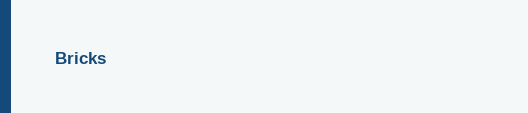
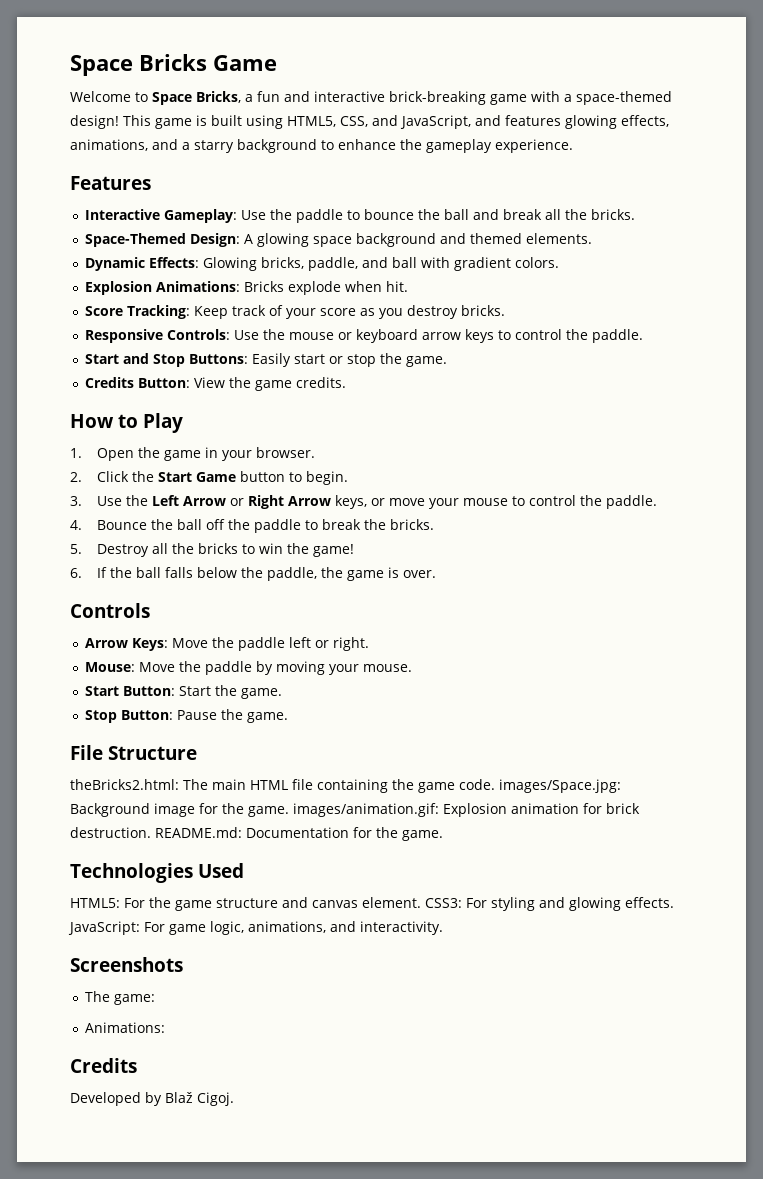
[55,52,106,64] Bricks -> [70,54,277,76] [70,91,672,105] [70,115,669,129] [70,139,573,153] [70,176,151,190] [85,209,636,223] [85,233,593,247] [85,257,560,271] [85,281,409,295] [85,305,506,319] [85,329,644,343] [85,353,448,367] [85,377,347,391] [70,413,184,433] [70,447,316,461] [70,471,349,485] [70,495,658,509] [70,519,435,533] [70,543,355,557] [70,567,437,581] [70,603,150,618] [85,637,370,651] [85,661,413,675] [85,685,283,699] [85,709,289,723] [70,745,198,760] [70,779,621,793] [70,803,640,817] [70,827,443,841] [70,863,245,883] [70,897,674,911] [68,921,443,935] [70,957,183,972] [85,991,156,1005] [85,1022,166,1033] [70,1058,137,1073] [70,1092,234,1106] Space Bricks Game // Welcome to Space Bricks, a fun and interactive brick-breaking game with a space-themed design! This game is built using HTML5, CSS, and JavaScript, and features glowing effects, animations, and a starry background to enhance the gameplay experience. // Features // Interactive Gameplay: Use the paddle to bounce the ball and break all the bricks. // Space-Themed Design: A glowing space background and themed elements. // Dynamic Effects: Glowing bricks, paddle, and ball with gradient colors. // Explosion Animations: Bricks explode when hit. // Score Tracking: Keep track of your score as you destroy bricks. // Responsive Controls: Use the mouse or keyboard arrow keys to control the paddle. // Start and Stop Buttons: Easily start or stop the game. // Credits Button: View the game credits. // How to Play // 1. Open the game in your browser. // 2. Click the Start Game button to begin. // 3. Use the Left Arrow or Right Arrow keys, or move your mouse to control the paddle. // 4. Bounce the ball off the paddle to break the bricks. // 5. Destroy all the bricks to win the game! // 6. If the ball falls below the paddle, the game is over. // Controls // Arrow Keys: Move the paddle left or right. // Mouse: Move the paddle by moving your mouse. // Start Button: Start the game. // Stop Button: Pause the game. // File Structure // theBricks2.html: The main HTML file containing the game code. images/Space.jpg: Background image for the game. images/animation.gif: Explosion animation for brick destruction. README.md: Documentation for the game. // Technologies Used // HTML5: For the game structure and canvas element. CSS3: For styling and glowing effects. JavaScript: For game logic, animations, and interactivity. // Screenshots // The game: // Animations: // Credits // Developed by Blaž Cigoj.

